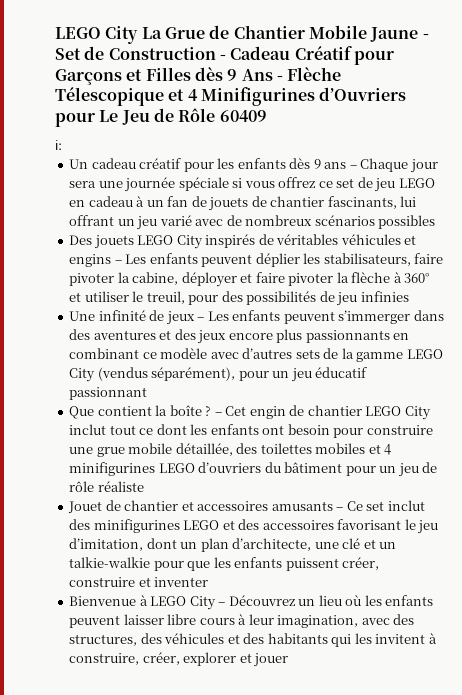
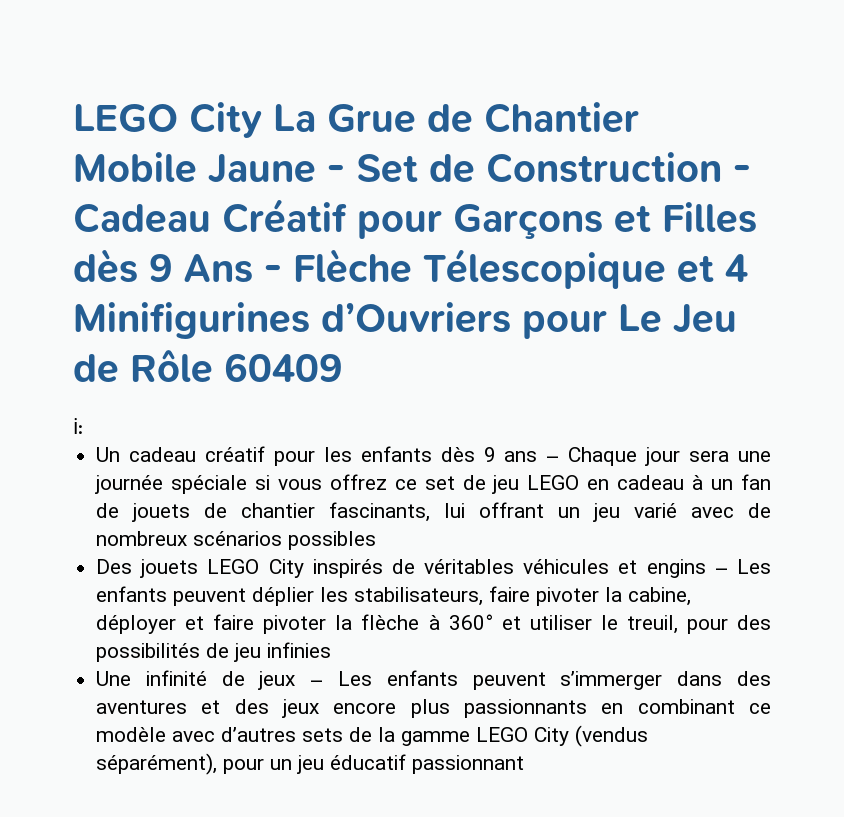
[69,405,431,420] [69,424,433,438] [69,443,392,457] [69,462,438,477] [69,481,144,492] [68,500,425,513] [69,519,439,534] [69,538,397,552] [69,557,380,571] [69,577,209,587] [69,595,434,610] [69,614,415,628] [69,633,437,647] [69,652,289,667] // Que contient la boîte ? – Cet engin de chantier LEGO City inclut tout ce dont les enfants ont besoin pour construire une grue mobile détaillée, des toilettes mobiles et 4 minifigurines LEGO d’ouvriers du bâtiment pour un jeu de rôle réaliste // Jouet de chantier et accessoires amusants – Ce set inclut des minifigurines LEGO et des accessoires favorisant le jeu d’imitation, dont un plan d’architecte, une clé et un talkie-walkie pour que les enfants puissent créer, construire et inventer // Bienvenue à LEGO City – Découvrez un lieu où les enfants peuvent laisser libre cours à leur imagination, avec des structures, des véhicules et des habitants qui les invitent à construire, créer, explorer et jouer -> (525, 764) none

